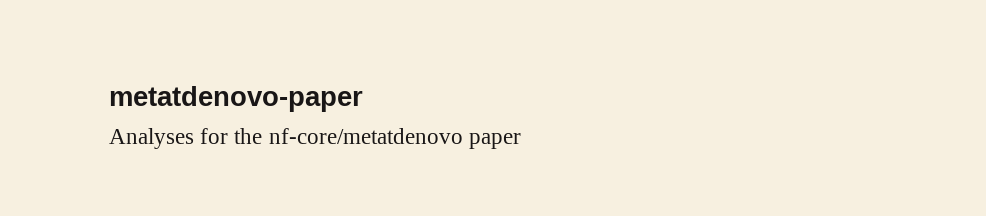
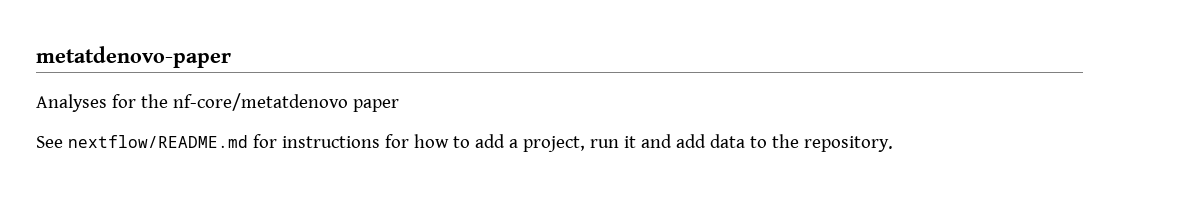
(521, 141) none -> [36,134,893,152] // See nextflow/README.md for instructions for how to add a project, run it and add data to the repository.

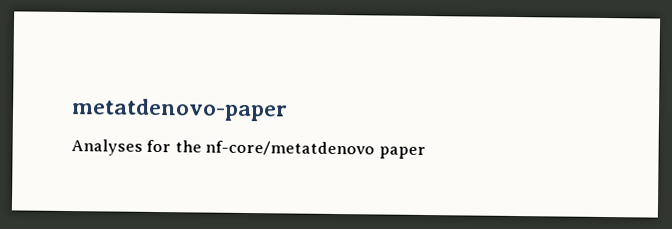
[36,134,893,152] // See nextflow/README.md for instructions for how to add a project, run it and add data to the repository. -> (426, 153) none

